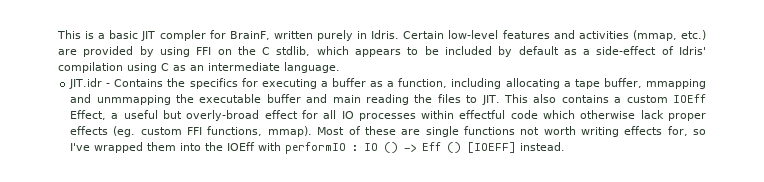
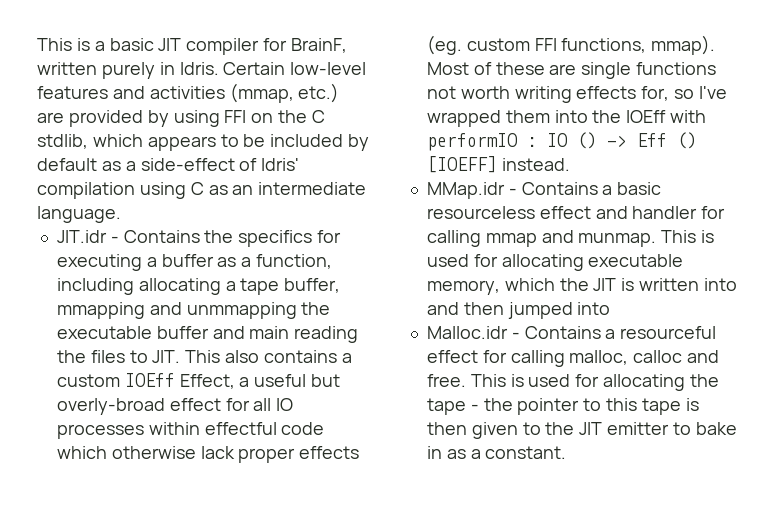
[159,30,206,41] compler -> [186,38,260,55] compiler
(566, 146) none -> [426,182,662,199] [426,206,726,219] [426,230,715,247] [426,254,684,271] [426,278,737,295] [426,302,611,319] [426,326,717,339] [426,350,720,367] [426,374,719,391] [426,398,699,415] [426,422,737,439] [426,446,567,459] // MMap.idr - Contains a basic resourceless effect and handler for calling mmap and munmap. This is used for allocating executable memory, which the JIT is written into and then jumped into // Malloc.idr - Contains a resourceful effect for calling malloc, calloc and free. This is used for allocating the tape - the pointer to this tape is then given to the JIT emitter to bake in as a constant.

